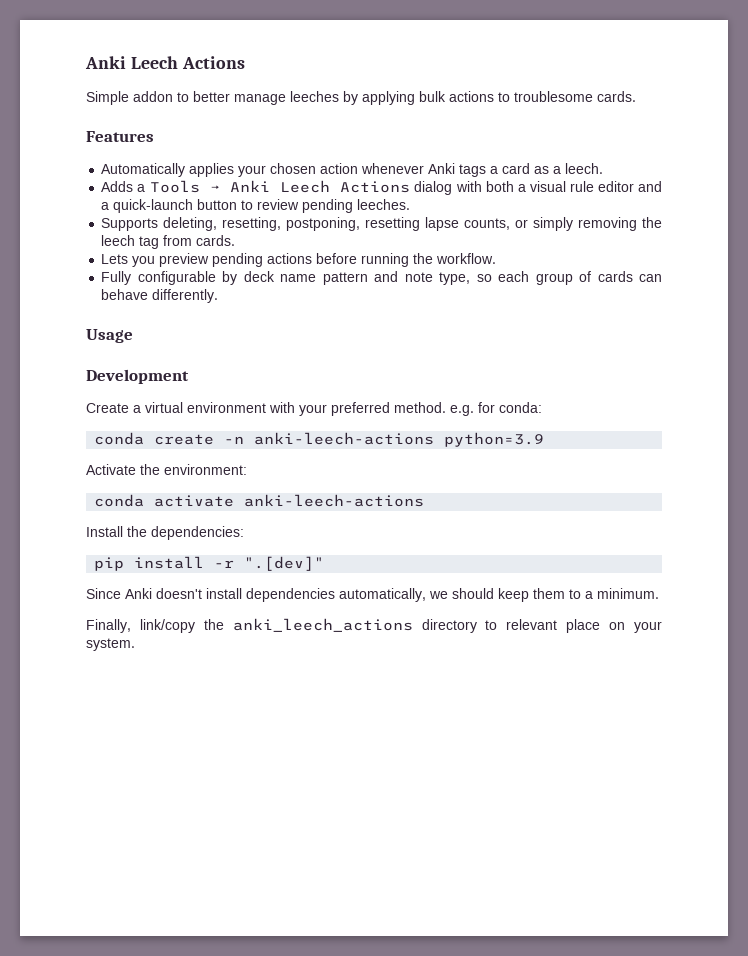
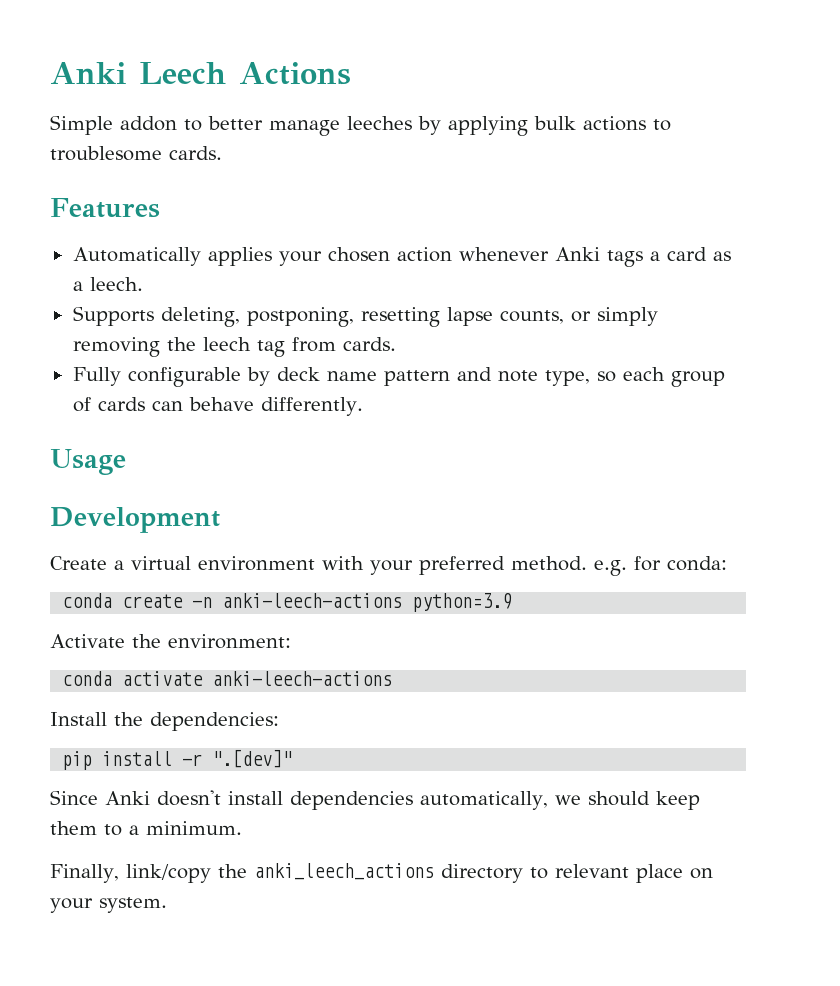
[101,180,662,195] [101,199,411,213] // Adds a Tools → Anki Leech Actions dialog with both a visual rule editor and a quick-launch button to review pending leeches. -> (143, 284) none
[222,217,282,231] resetting, -> (240, 317) none
[101,253,497,267] // Lets you preview pending actions before running the workflow. -> (396, 344) none

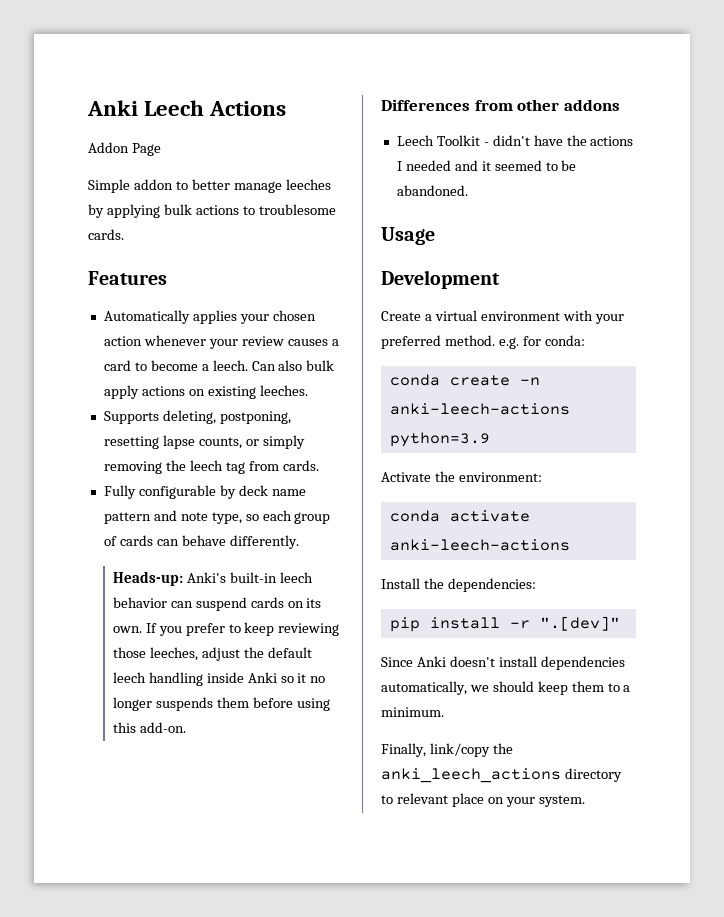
(351, 73) none -> [88,142,161,156] // Addon Page
[554,247,731,267] [72,277,143,291] Anki tags a card as a leech. -> [208,336,339,349] [103,360,335,371] [103,385,308,399] your review causes a card to become a leech. Can also bulk apply actions on existing leeches.
(363, 406) none -> [112,571,313,586] [112,597,322,611] [112,622,340,636] [112,647,312,661] [112,672,326,686] [112,697,330,711] [112,722,186,733] [381,99,620,111] [396,135,634,146] [396,160,577,171] [396,185,468,196] // Heads-up: Anki's built-in leech behavior can suspend cards on its own. If you prefer to keep reviewing those leeches, adjust the default leech handling inside Anki so it no longer suspends them before using this add-on. // Differences from other addons // Leech Toolkit - didn't have the actions I needed and it seemed to be abandoned.

